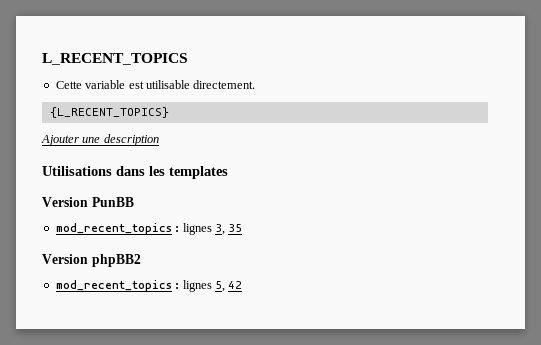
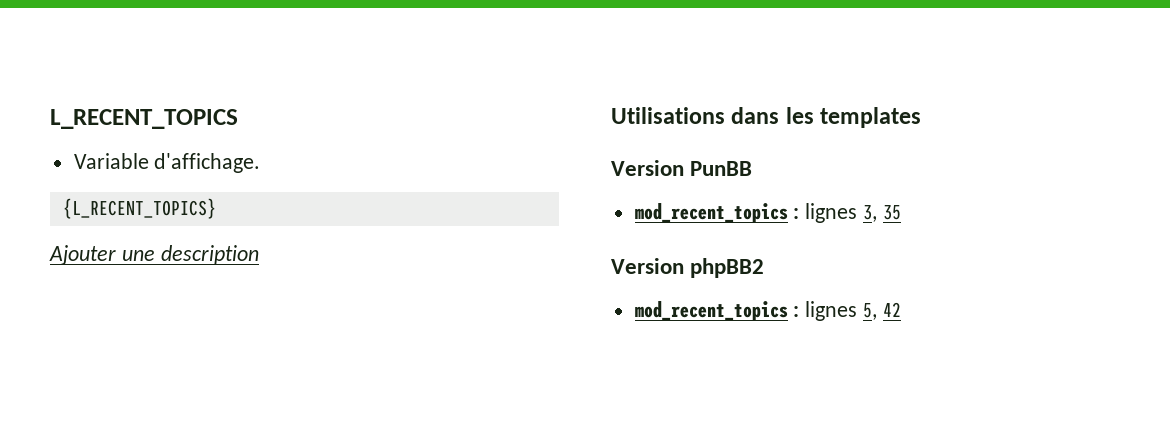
[55,80,256,89] Cette variable est utilisable directement. -> [73,153,261,173] Variable d'affichage.

